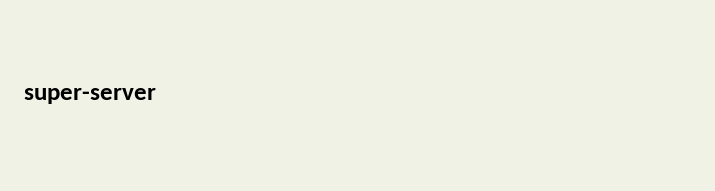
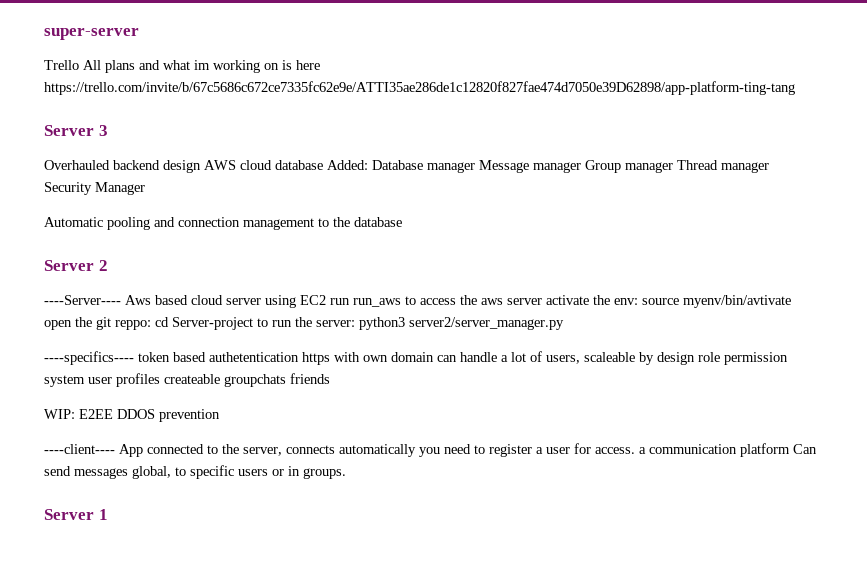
(156, 96) none -> [44,60,320,73] [44,81,795,95] [44,125,108,136] [44,160,769,173] [44,182,145,195] [44,217,402,230] [44,260,108,271] [44,295,791,308] [44,317,564,330] [44,351,788,365] [44,373,330,387] [44,409,220,422] [44,443,817,457] [44,465,346,479] [44,509,108,520] // Trello All plans and what im working on is here https://trello.com/invite/b/67c5686c672ce7335fc62e9e/ATTI35ae286de1c12820f827fae474d7050e39D62898/app-platform-ting-tang // Server 3 // Overhauled backend design AWS cloud database Added: Database manager Message manager Group manager Thread manager Security Manager // Automatic pooling and connection management to the database // Server 2 // ----Server---- Aws based cloud server using EC2 run run_aws to access the aws server activate the env: source myenv/bin/avtivate open the git reppo: cd Server-project to run the server: python3 server2/server_manager.py // ----specifics---- token based authetentication https with own domain can handle a lot of users, scaleable by design role permission system user profiles createable groupchats friends // WIP: E2EE DDOS prevention // ----client---- App connected to the server, connects automatically you need to register a user for access. a communication platform Can send messages global, to specific users or in groups. // Server 1

